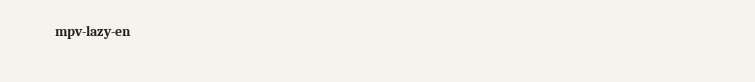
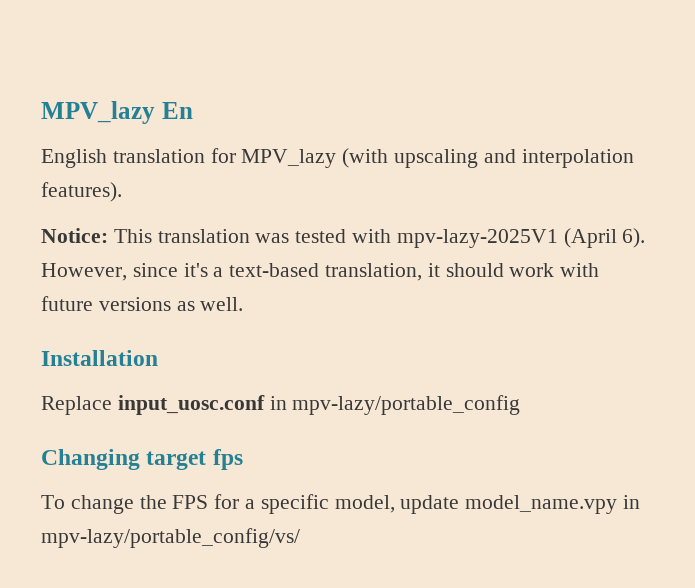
[55,25,131,39] mpv-lazy-en -> [41,101,193,124] [41,148,634,168] [41,182,122,202] [41,228,646,248] [41,263,600,281] [41,296,244,311] [41,350,158,366] [41,395,521,415] [41,449,243,470] [41,494,641,514] [41,528,300,548] MPV_lazy En // English translation for MPV_lazy (with upscaling and interpolation features). // Notice: This translation was tested with mpv-lazy-2025V1 (April 6). However, since it's a text-based translation, it should work with future versions as well. // Installation // Replace input_uosc.conf in mpv-lazy/portable_config // Changing target fps // To change the FPS for a specific model, update model_name.vpy in mpv-lazy/portable_config/vs/

